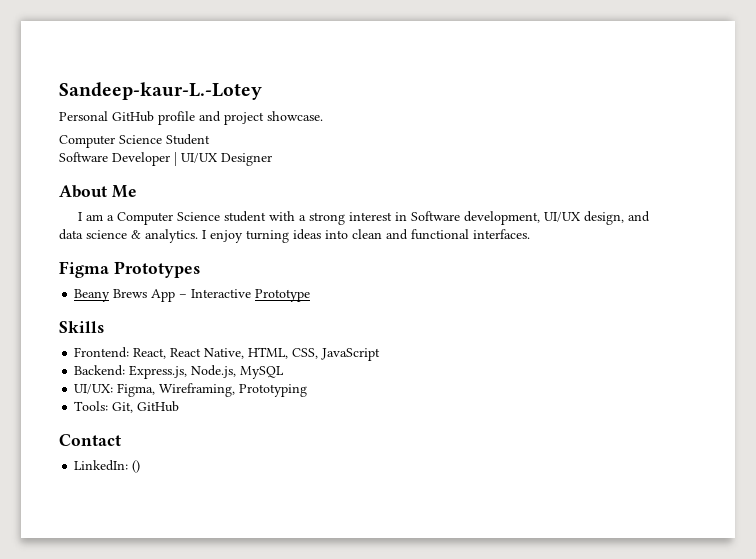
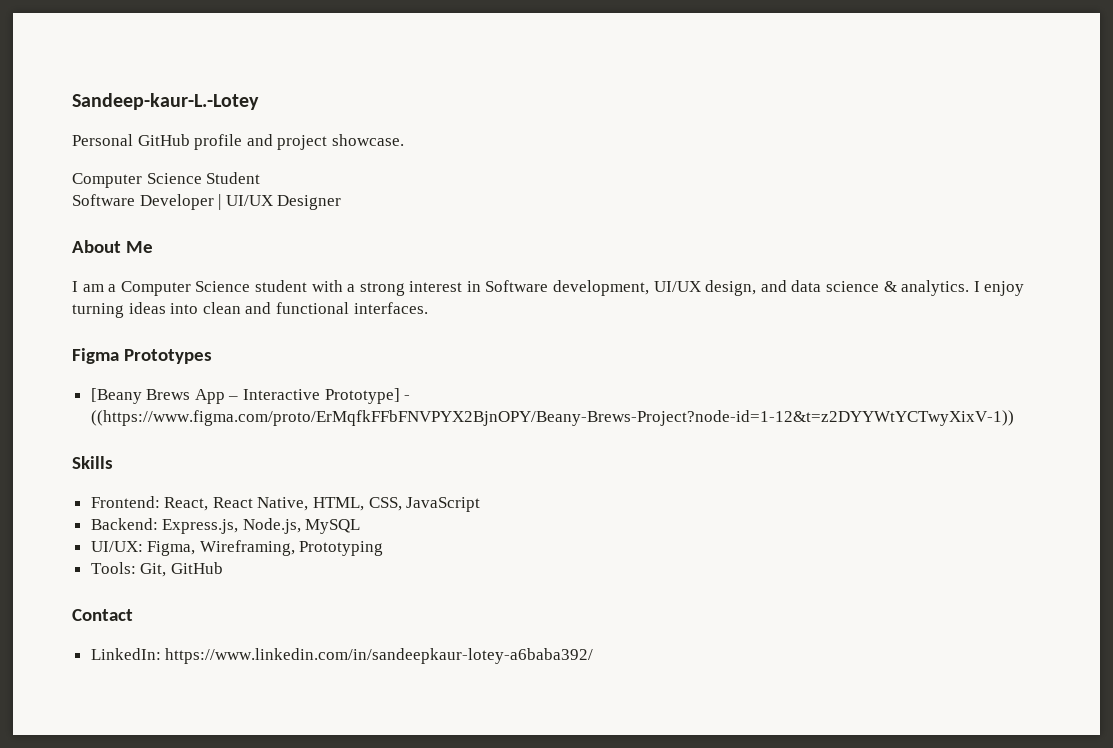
[74,289,111,302] Beany -> [90,388,142,404] [Beany
[255,289,311,302] Prototype -> [324,388,411,404] [90,410,1014,426] Prototype] - ((https://www.figma.com/proto/ErMqfkFFbFNVPYX2BjnOPY/Beany-Brews-Project?node-id=1-12&t=z2DYYWtYCTwyXixV-1))
[132,460,141,473] () -> [165,648,594,664] https://www.linkedin.com/in/sandeepkaur-lotey-a6baba392/

